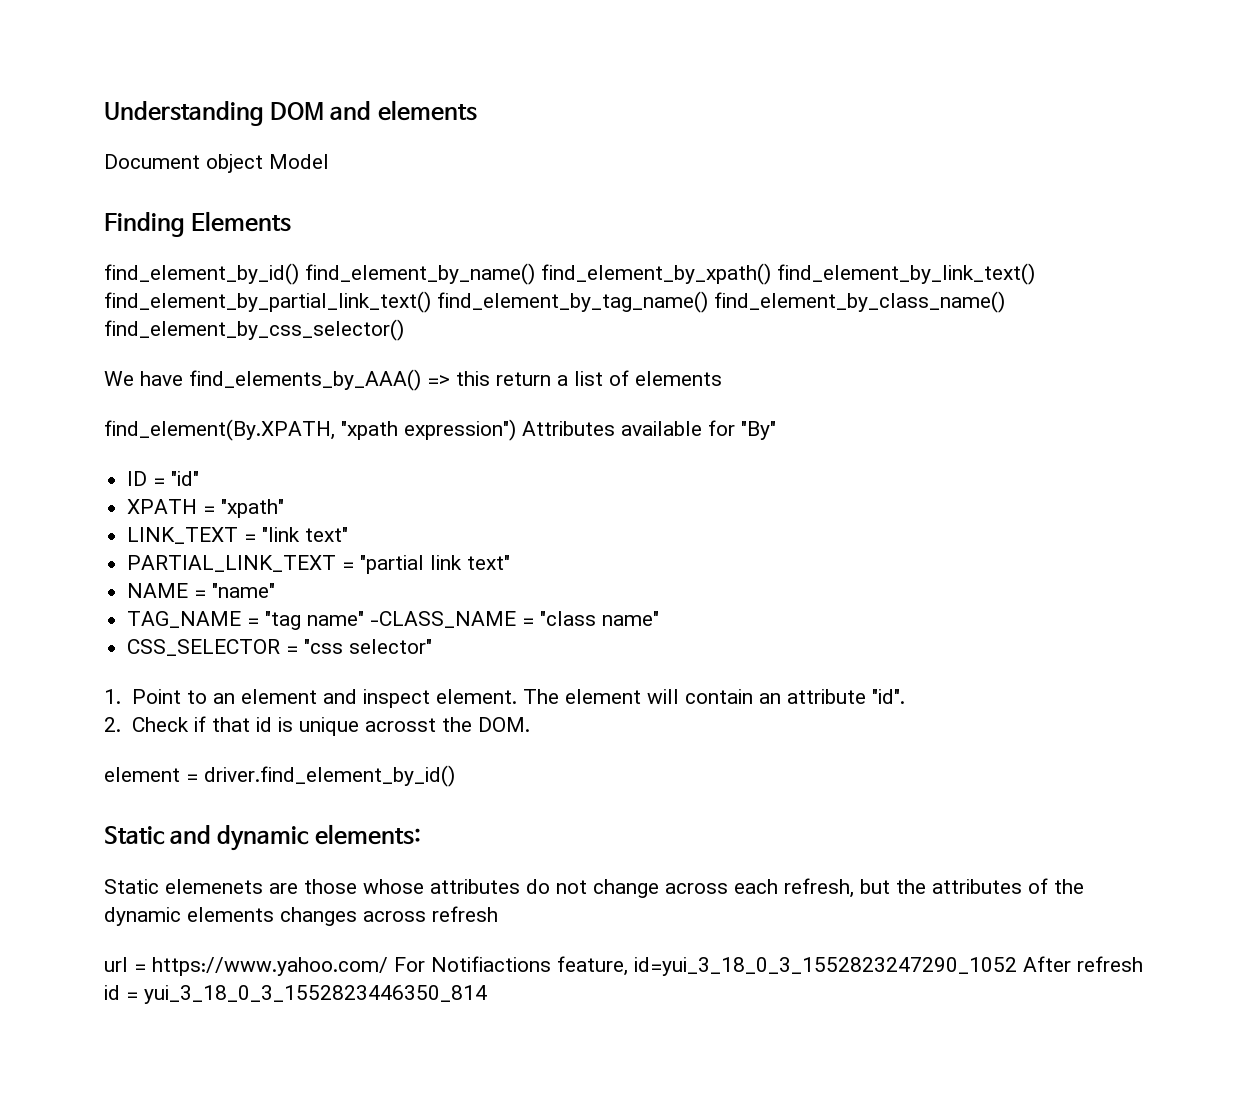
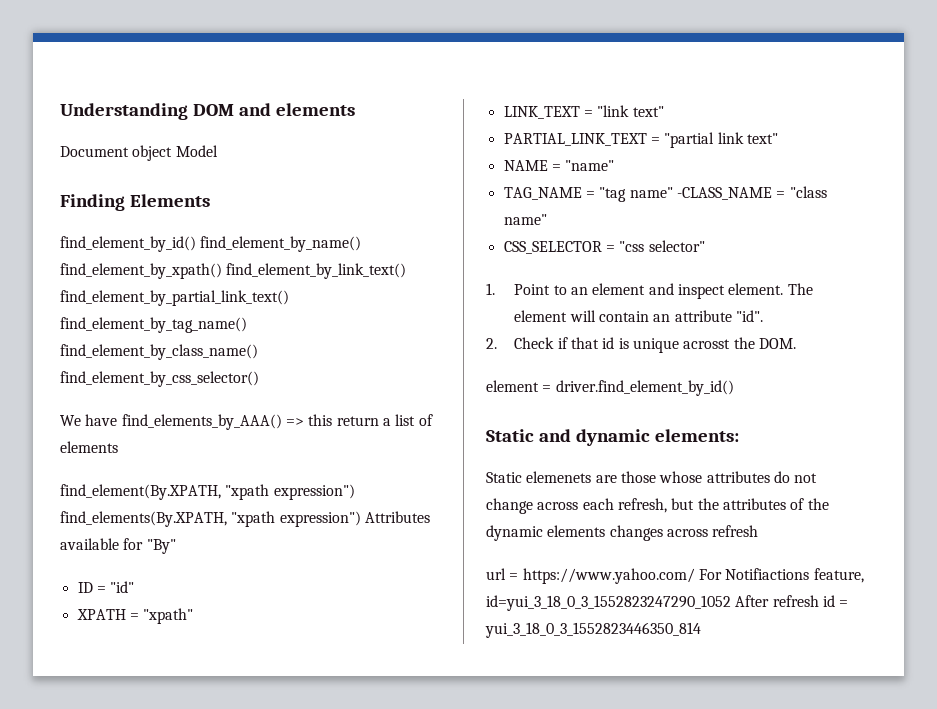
(516, 430) none -> [60,511,361,527] find_elements(By.XPATH, "xpath expression")

